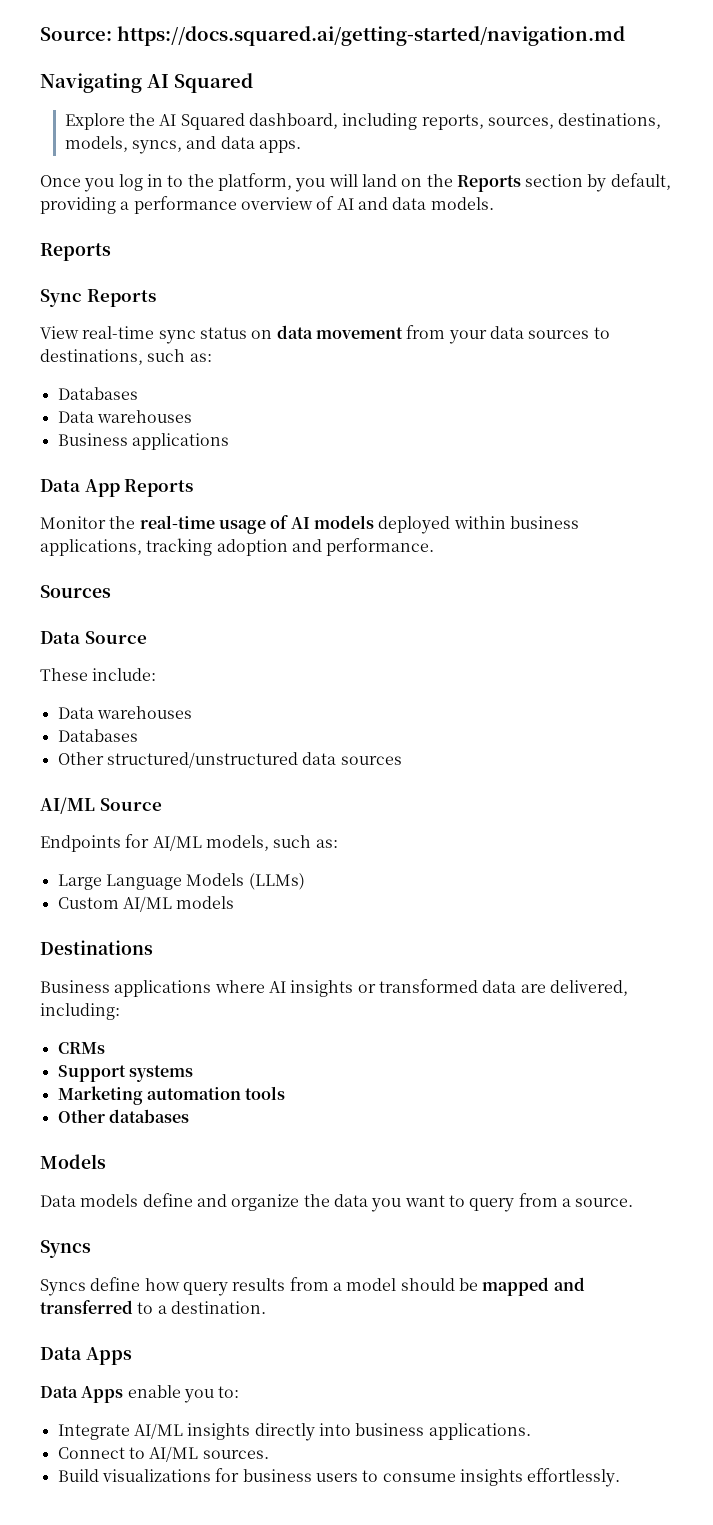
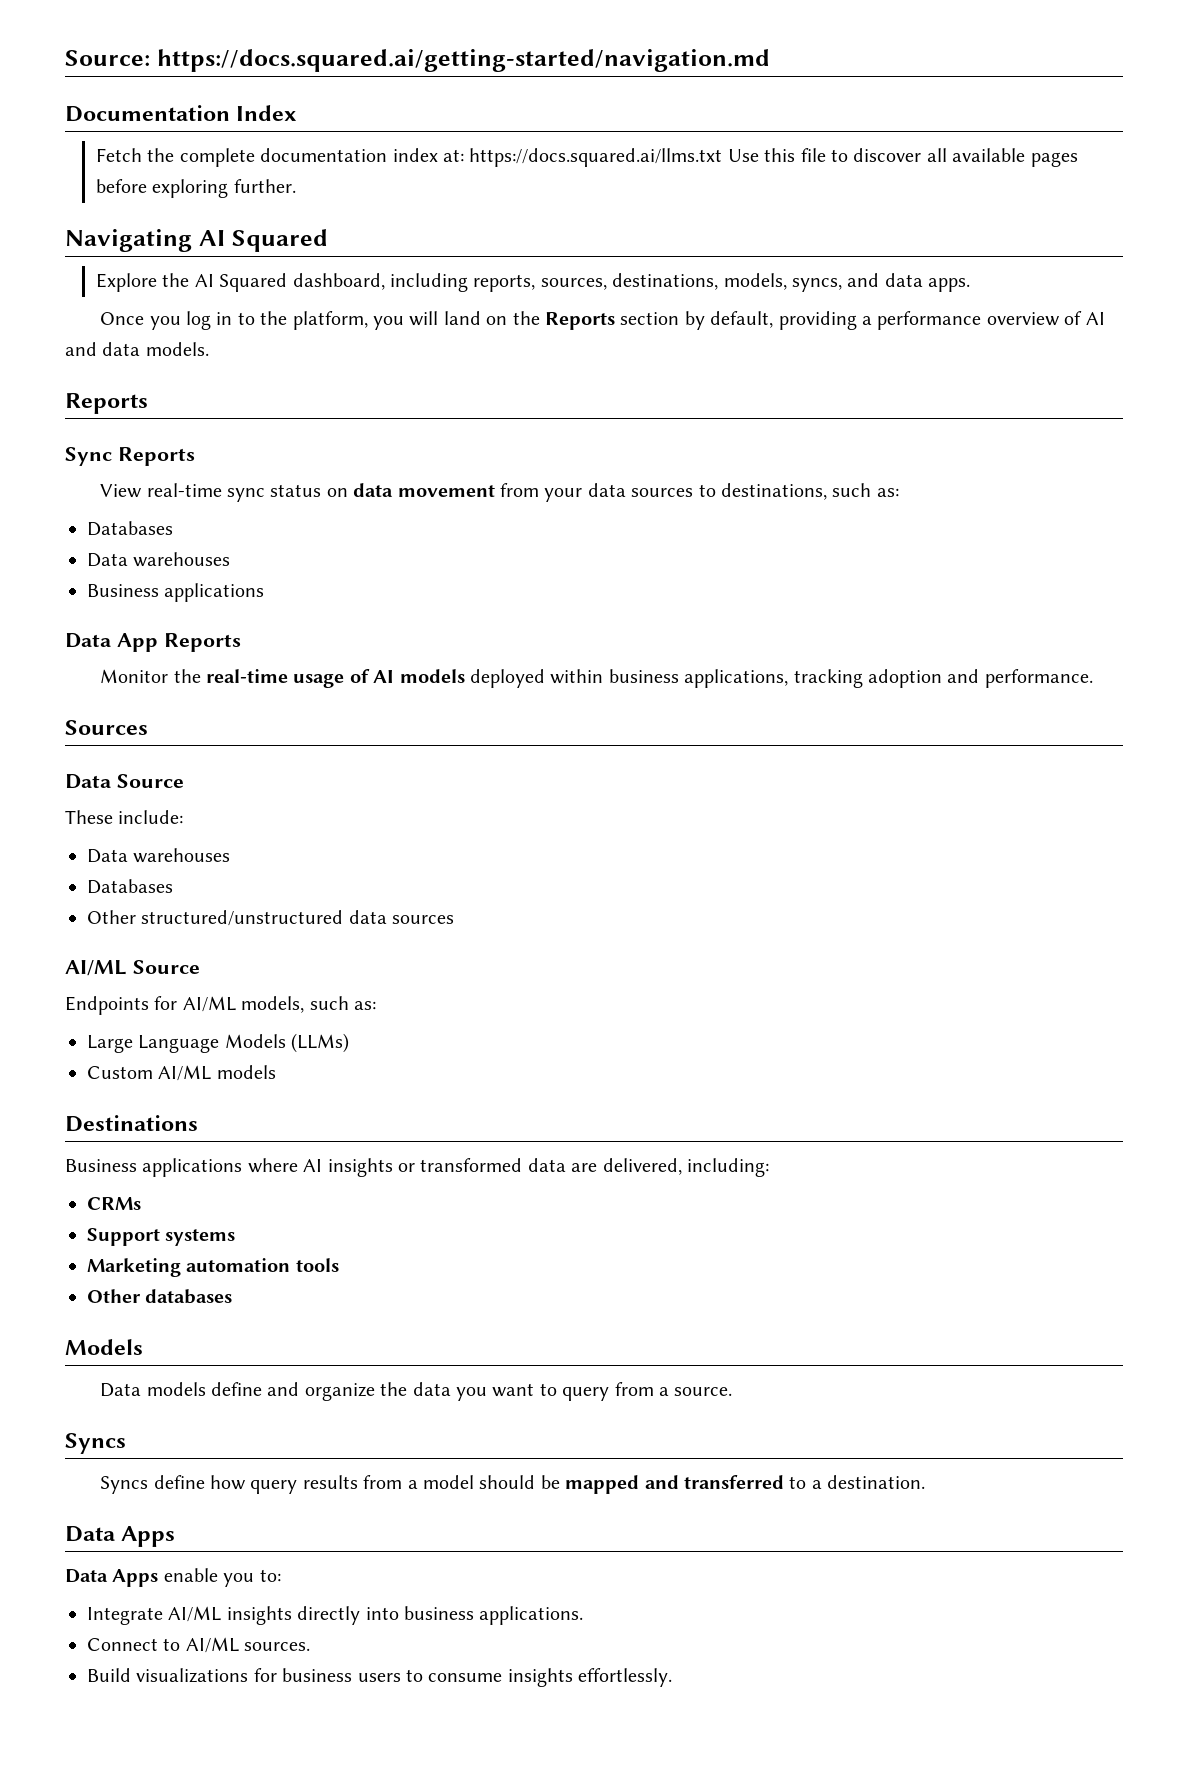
(625, 36) none -> [65,105,298,122] [96,148,1078,167] [96,179,296,198] // Documentation Index // Fetch the complete documentation index at: https://docs.squared.ai/llms.txt Use this file to discover all available pages before exploring further.

